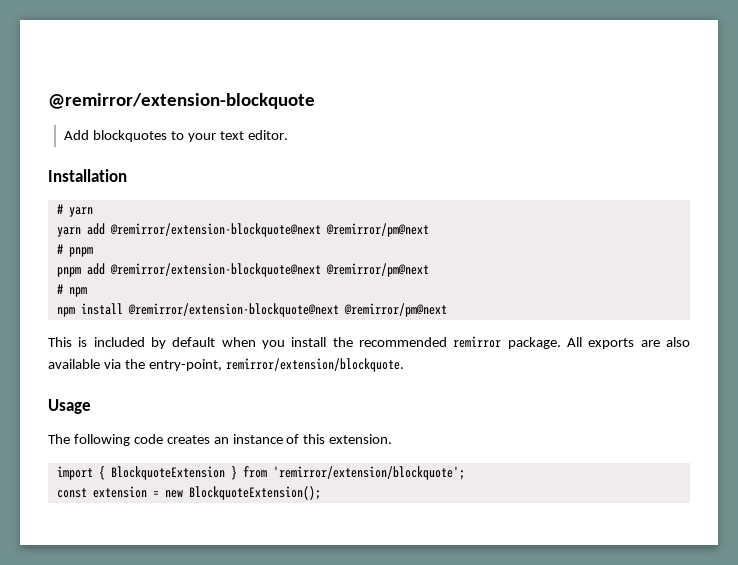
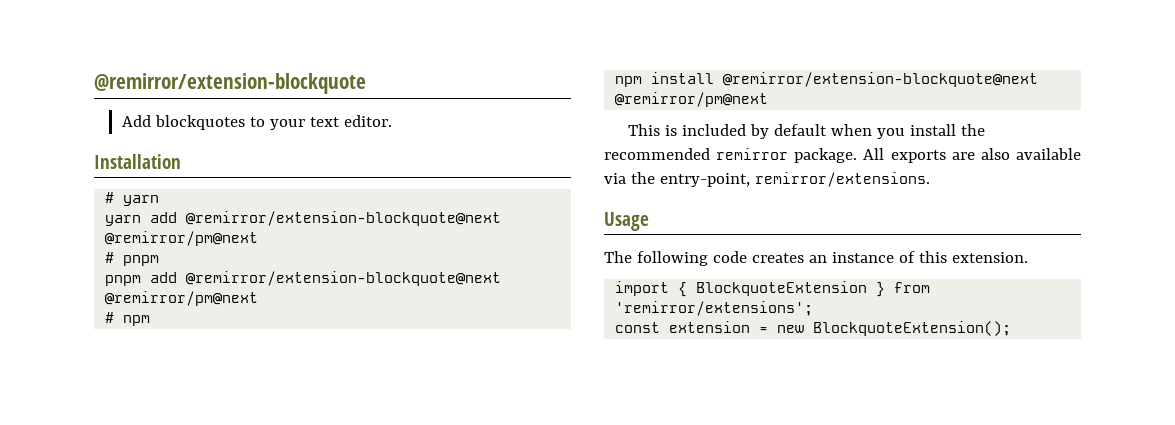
[225,358,404,372] remirror/extension/blockquote. -> [754,172,930,187] remirror/extensions.
[272,466,465,480] 'remirror/extension/blockquote'; -> [615,301,814,316] 'remirror/extensions';

